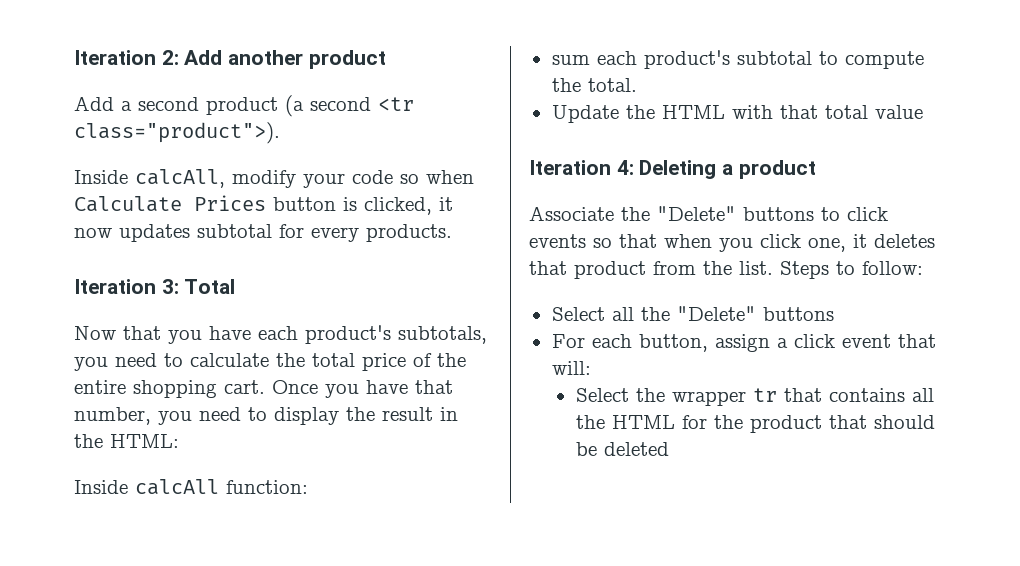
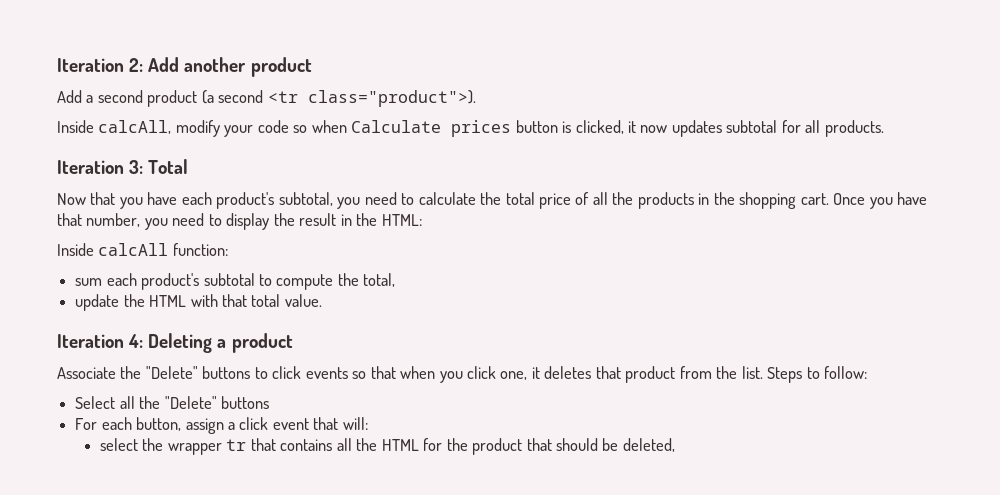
[194,195,266,211] Prices -> [451,120,512,137] prices
[311,227,359,242] every -> [805,120,821,133] all
[398,326,487,344] subtotals, -> [278,192,333,206] subtotal,
[437,353,466,367] [74,380,126,394] the entire -> [592,192,735,209] all the products in the
[587,78,637,92] [551,105,619,123] total. // Update -> [363,273,396,287] [75,294,120,311] total, // update
[874,105,923,119] value -> [284,294,322,307] value.
[575,388,629,402] Select -> [100,438,139,451] select
[603,442,669,456] deleted -> [622,438,675,452] deleted,

